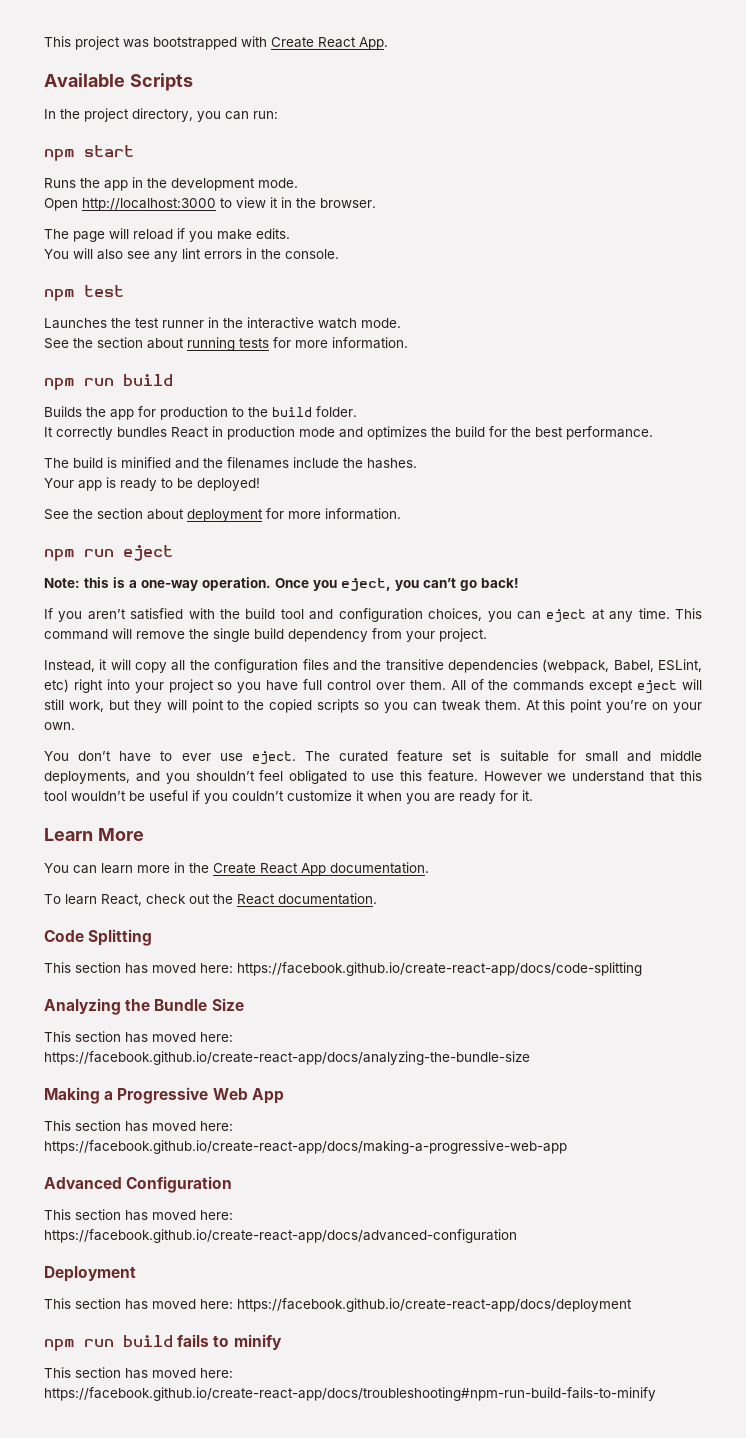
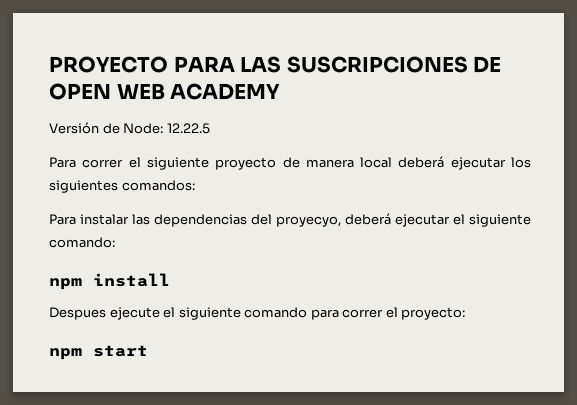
[44,36,388,50] [44,73,193,91] [44,108,278,122] [44,145,134,161] [44,177,298,191] [44,197,376,211] [44,228,290,242] [44,248,339,262] [44,285,124,301] [44,317,401,329] [44,337,408,351] [44,374,173,390] [44,406,357,420] [44,426,653,440] [44,457,417,469] [44,477,260,491] [44,508,401,522] [44,545,173,561] [44,577,519,591] [44,608,702,623] [44,628,487,642] [44,659,702,673] [44,679,703,694] [44,699,702,713] [44,722,75,730] [44,750,702,765] [44,770,702,784] [44,790,533,804] [44,828,144,841] [44,862,429,876] [44,893,377,906] [44,929,153,946] [44,962,642,976] [44,998,244,1015] [44,1031,233,1043] [44,1051,530,1065] [44,1087,284,1104] [44,1120,233,1132] [44,1140,567,1154] [44,1176,233,1193] [44,1209,233,1221] [44,1229,517,1243] [44,1266,136,1282] [44,1298,632,1312] [44,1334,282,1351] [44,1367,233,1379] [44,1387,656,1401] This project was bootstrapped with Create React App. // Available Scripts // In the project directory, you can run: // npm start // Runs the app in the development mode. // Open http://localhost:3000 to view it in the browser. // The page will reload if you make edits. // You will also see any lint errors in the console. // npm test // Launches the test runner in the interactive watch mode. // See the section about running tests for more information. // npm run build // Builds the app for production to the build folder. // It correctly bundles React in production mode and optimizes the build for the best performance. // The build is minified and the filenames include the hashes. // Your app is ready to be deployed! // See the section about deployment for more information. // npm run eject // Note: this is a one-way operation. Once you eject, you can’t go back! // If you aren’t satisfied with the build tool and configuration choices, you can eject at any time. This command will remove the single build dependency from your project. // Instead, it will copy all the configuration files and the transitive dependencies (webpack, Babel, ESLint, etc) right into your project so you have full control over them. All of the commands except eject will still work, but they will point to the copied scripts so you can tweak them. At this point you’re on your own. // You don’t have to ever use eject. The curated feature set is suitable for small and middle deployments, and you shouldn’t feel obligated to use this feature. However we understand that this tool wouldn’t be useful if you couldn’t customize it when you are ready for it. // Learn More // You can learn more in the Create React App documentation. // To learn React, check out the React documentation. // Code Splitting // This section has moved here: https://facebook.github.io/create-react-app/docs/code-splitting // Analyzing the Bundle Size // This section has moved here: https://facebook.github.io/create-react-app/docs/analyzing-the-bundle-size // Making a Progressive Web App // This section has moved here: https://facebook.github.io/create-react-app/docs/making-a-progressive-web-app // Advanced Configuration // This section has moved here: https://facebook.github.io/create-react-app/docs/advanced-configuration // Deployment // This section has moved here: https://facebook.github.io/create-react-app/docs/deployment // npm run build fails to minify // This section has moved here: https://facebook.github.io/create-react-app/docs/troubleshooting#npm-run-build-fails-to-minify -> [49,56,502,73] [49,83,281,100] [49,122,210,134] [49,156,531,170] [49,180,195,193] [49,213,531,227] [49,237,115,248] [49,273,170,290] [49,307,466,320] [49,345,148,360] PROYECTO PARA LAS SUSCRIPCIONES DE OPEN WEB ACADEMY // Versión de Node: 12.22.5 // Para correr el siguiente proyecto de manera local deberá ejecutar los siguientes comandos: // Para instalar las dependencias del proyecyo, deberá ejecutar el siguiente comando: // npm install // Despues ejecute el siguiente comando para correr el proyecto: // npm start

